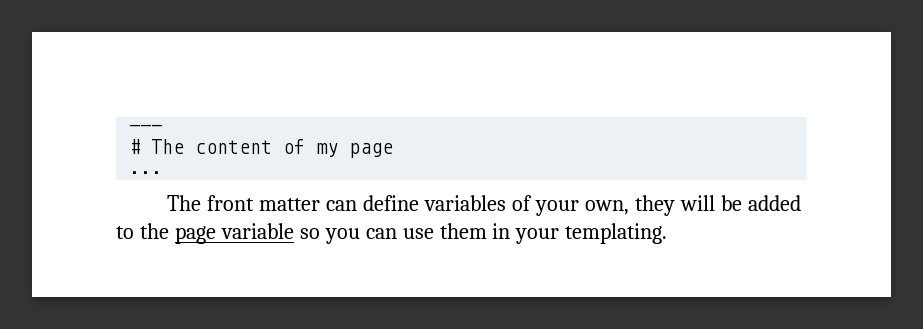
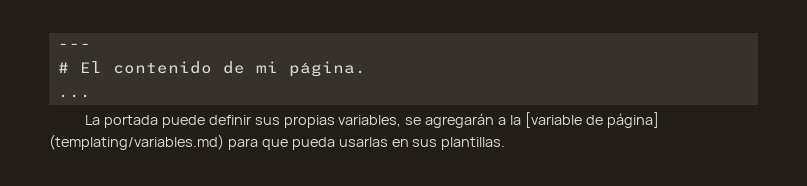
[151,139,394,158] [129,171,163,174] [167,195,801,216] [116,223,668,244] The content of my page // ... // The front matter can define variables of your own, they will be added to the page variable so you can use them in your templating. -> [79,61,366,77] [57,94,91,98] [84,112,659,128] [49,134,506,150] El contenido de mi página. // ... // La portada puede definir sus propias variables, se agregarán a la [variable de página] (templating/variables.md) para que pueda usarlas en sus plantillas.

